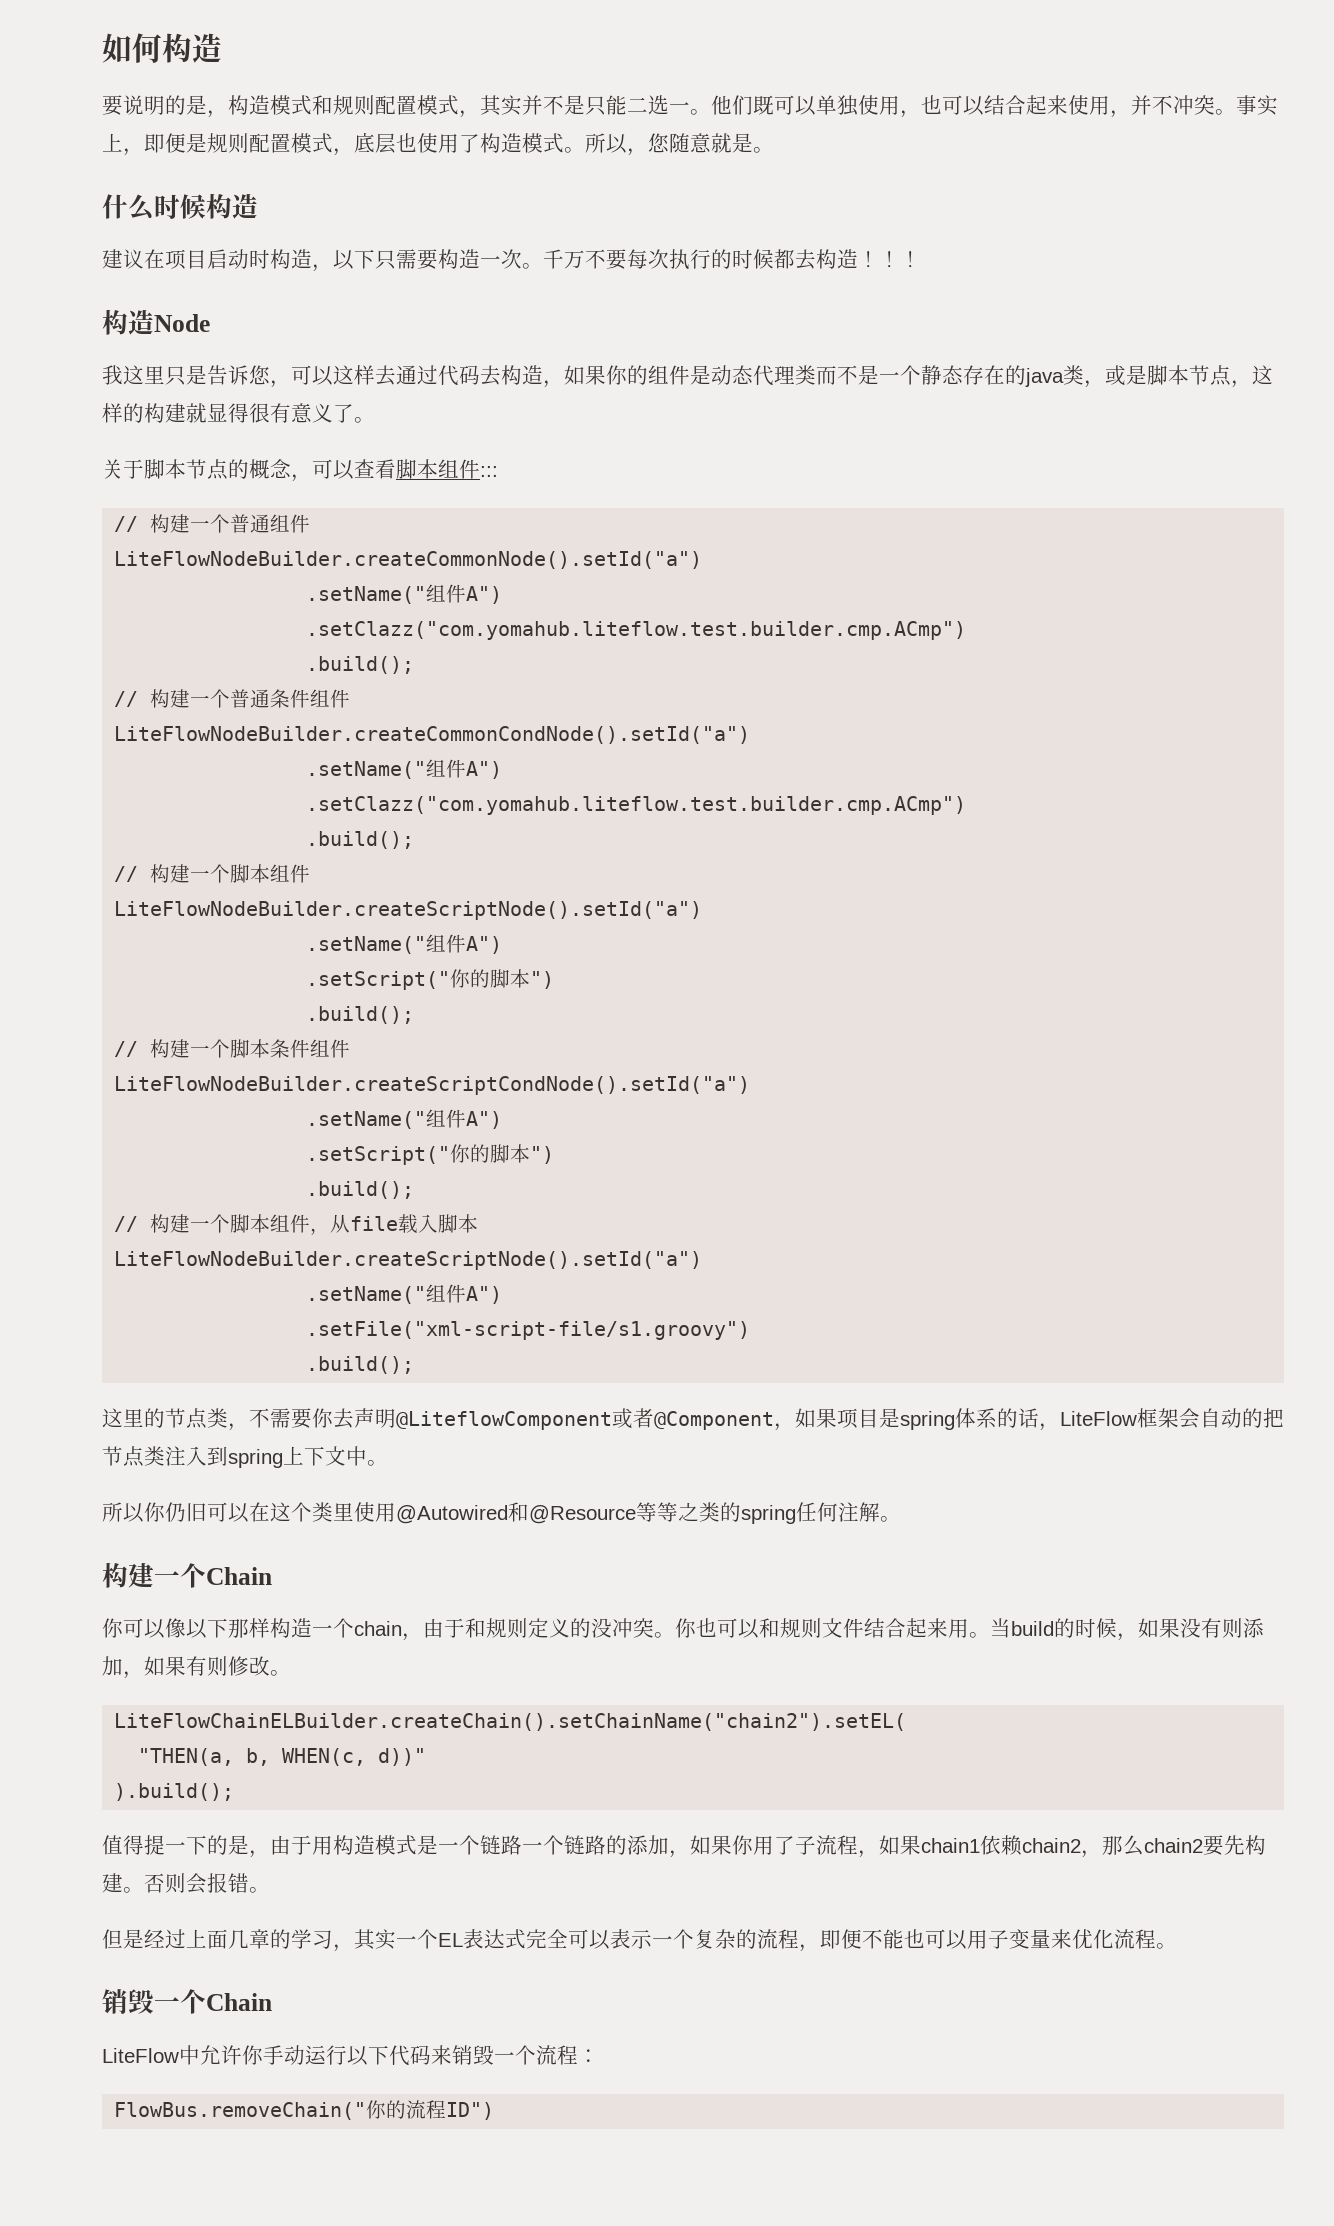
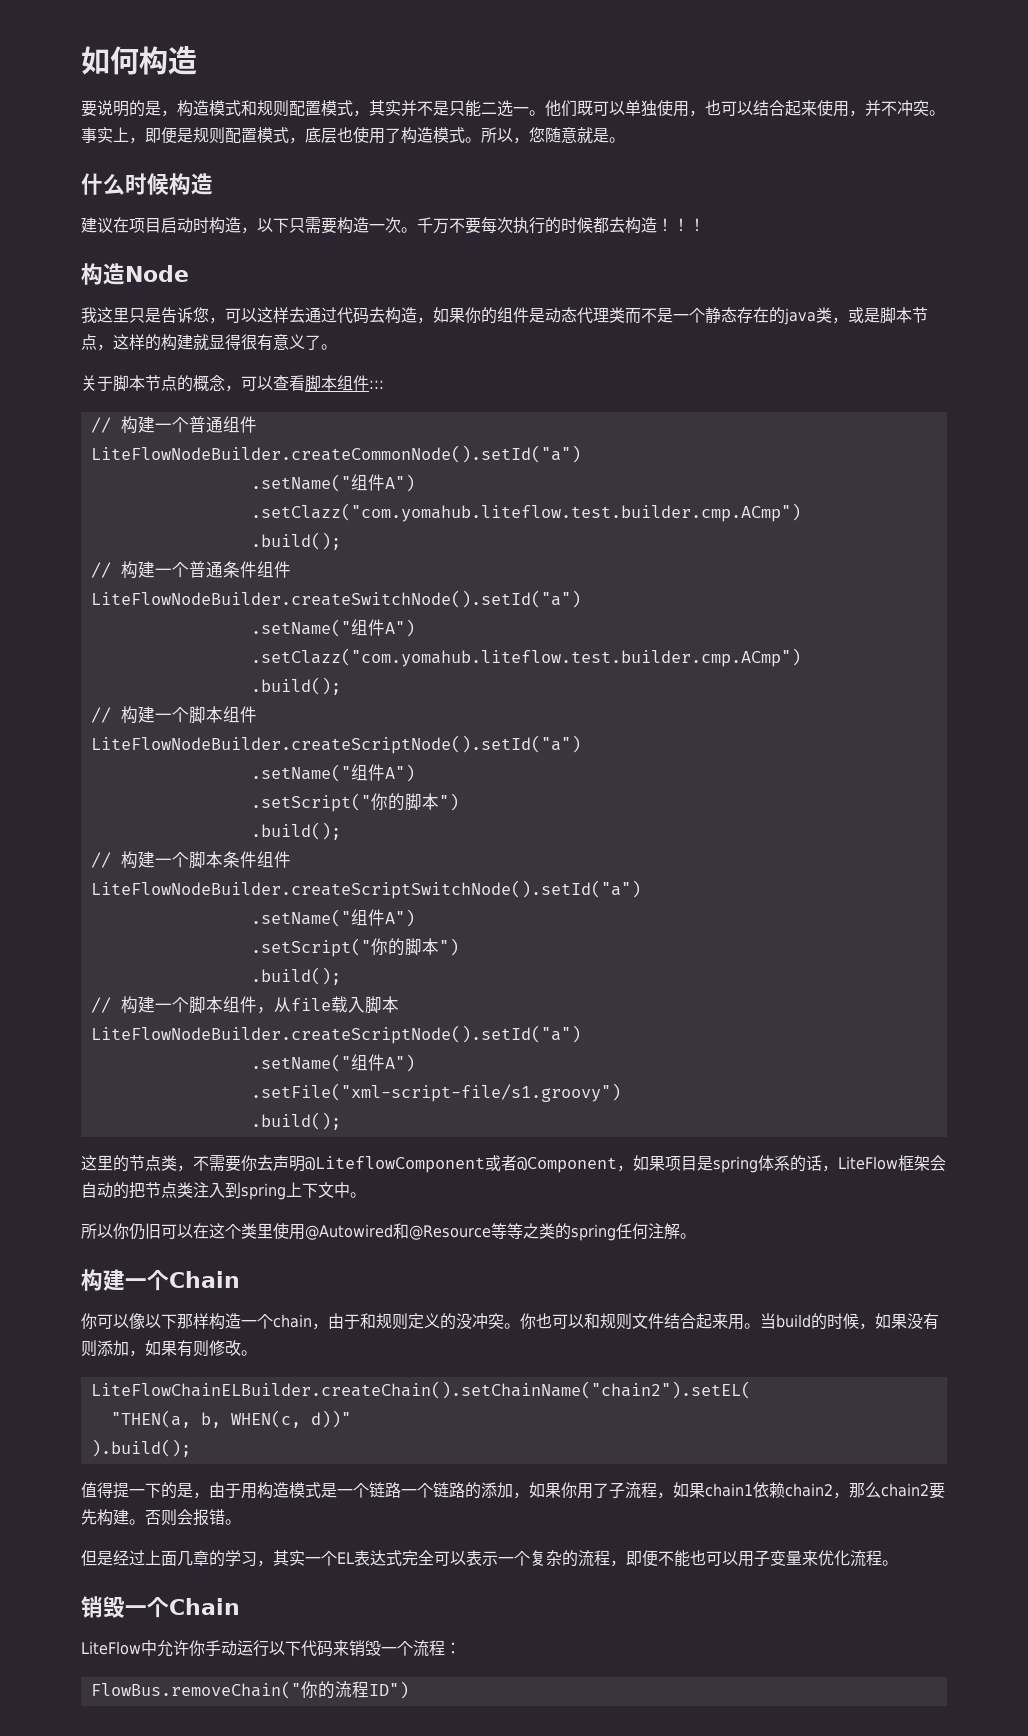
[114,726,751,744] LiteFlowNodeBuilder.createCommonCondNode().setId("a") -> [90,590,581,608] LiteFlowNodeBuilder.createSwitchNode().setId("a")
[114,1076,751,1095] LiteFlowNodeBuilder.createScriptCondNode().setId("a") -> [90,880,641,899] LiteFlowNodeBuilder.createScriptSwitchNode().setId("a")

